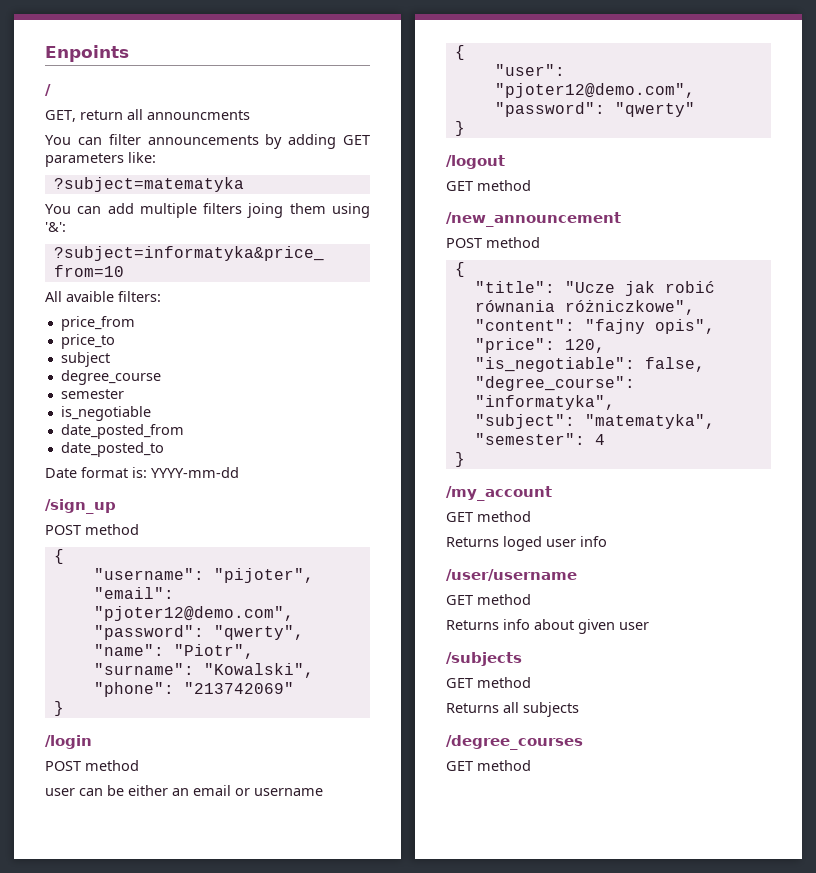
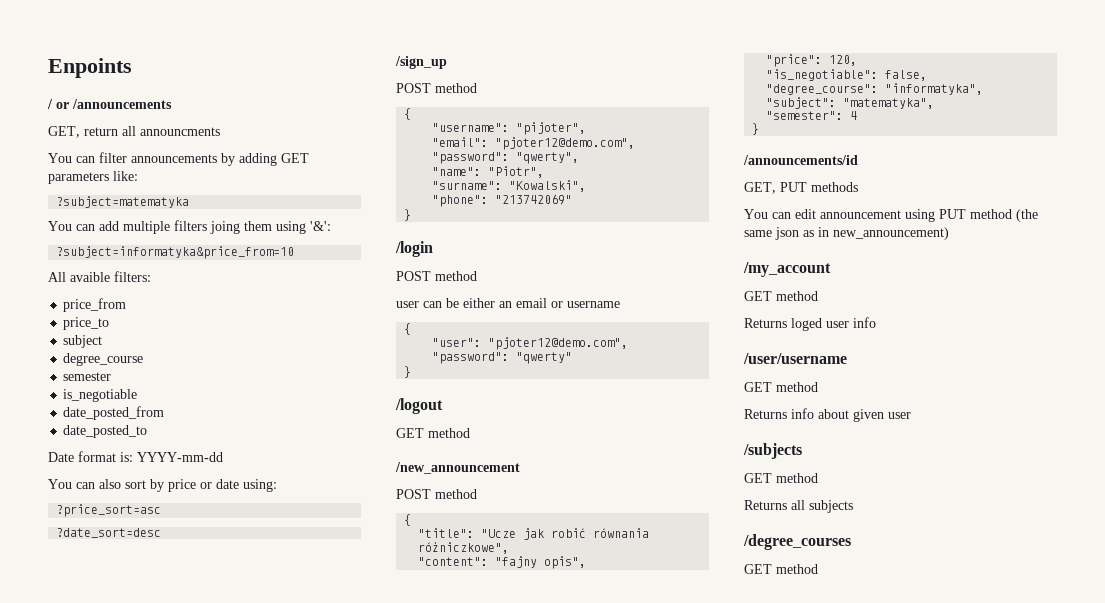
(51, 90) none -> [56,99,172,109] or /announcements
(239, 472) none -> [48,479,277,492] [56,504,162,517] [56,528,162,538] // You can also sort by price or date using: // ?price_sort=asc // ?date_sort=desc
(465, 459) none -> [743,155,858,165] [744,182,858,194] [744,209,1038,222] [744,227,949,240] // /announcements/id // GET, PUT methods // You can edit announcement using PUT method (the same json as in new_announcement)

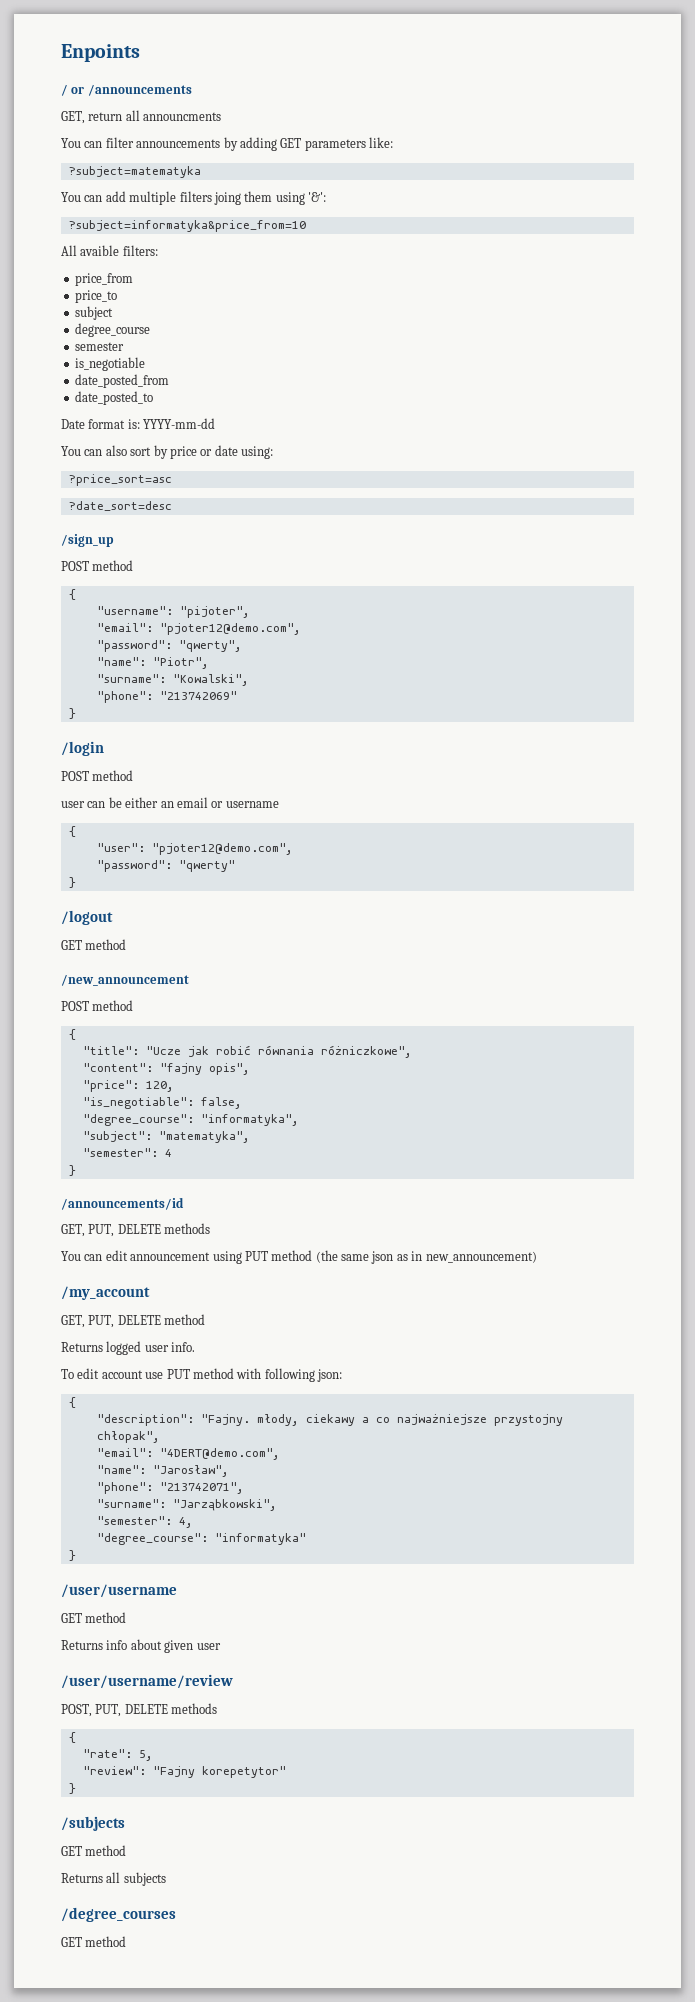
[780,182,807,192] PUT -> [88,1224,161,1237] PUT, DELETE
[744,291,818,301] [744,317,876,331] GET method // Returns loged user info -> [61,1314,206,1328] [61,1341,196,1355] [61,1368,342,1382] [68,1397,76,1408] [96,1414,563,1426] [96,1431,160,1443] [96,1448,280,1460] [96,1465,229,1477] [96,1482,244,1494] [96,1499,277,1511] [96,1516,193,1528] [96,1533,306,1545] [68,1550,76,1561] GET, PUT, DELETE method // Returns logged user info. // To edit account use PUT method with following json: // { // "description": "Fajny. młody, ciekawy a co najważniejsze przystojny chłopak", // "email": "4DERT@demo.com", // "name": "Jarosław", // "phone": "213742071", // "surname": "Jarząbkowski", // "semester": 4, // "degree_course": "informatyka" // }
(911, 415) none -> [61,1674,233,1689] [61,1703,218,1717] [68,1732,76,1743] [82,1749,153,1761] [82,1766,286,1778] [68,1783,76,1794] // /user/username/review // POST, PUT, DELETE methods // { // "rate": 5, // "review": "Fajny korepetytor" // }

